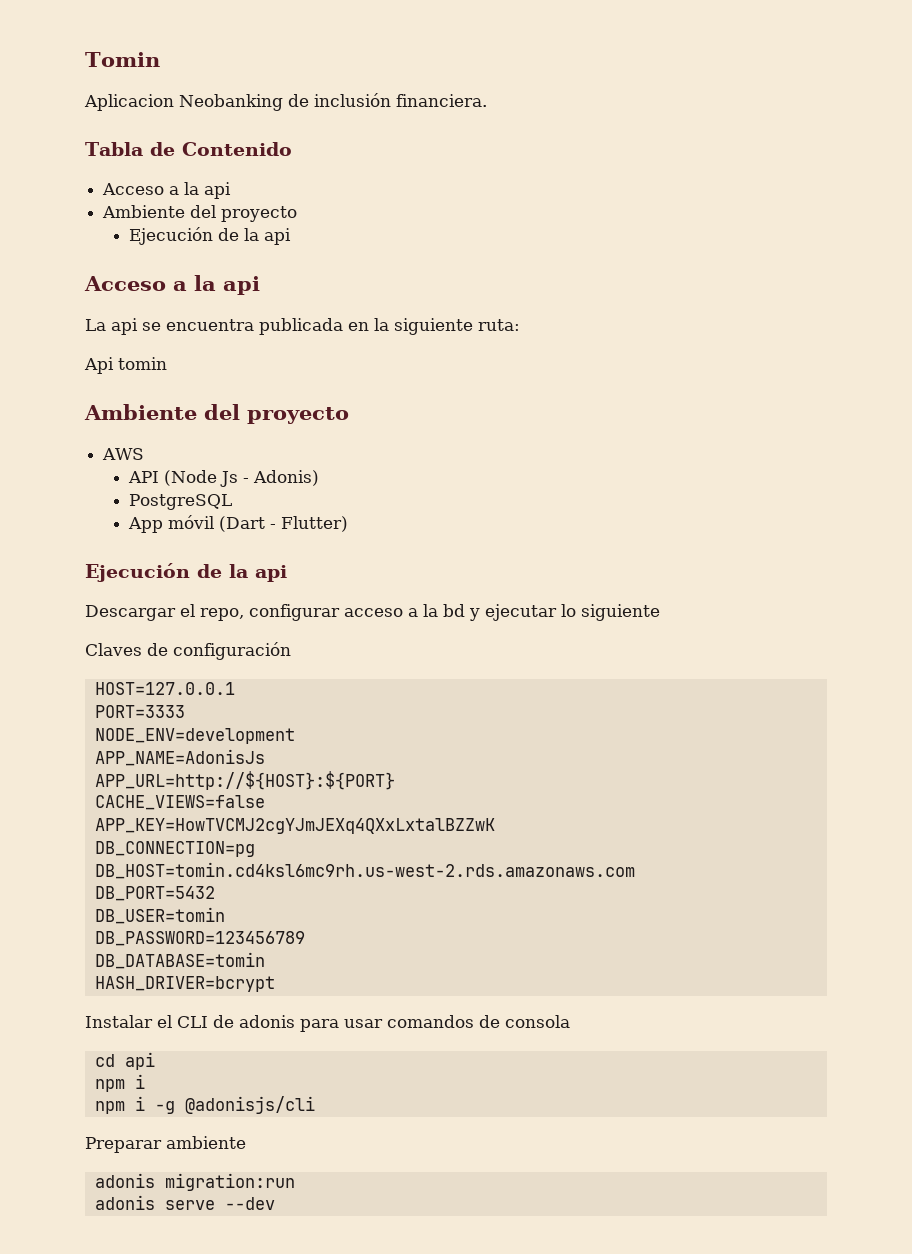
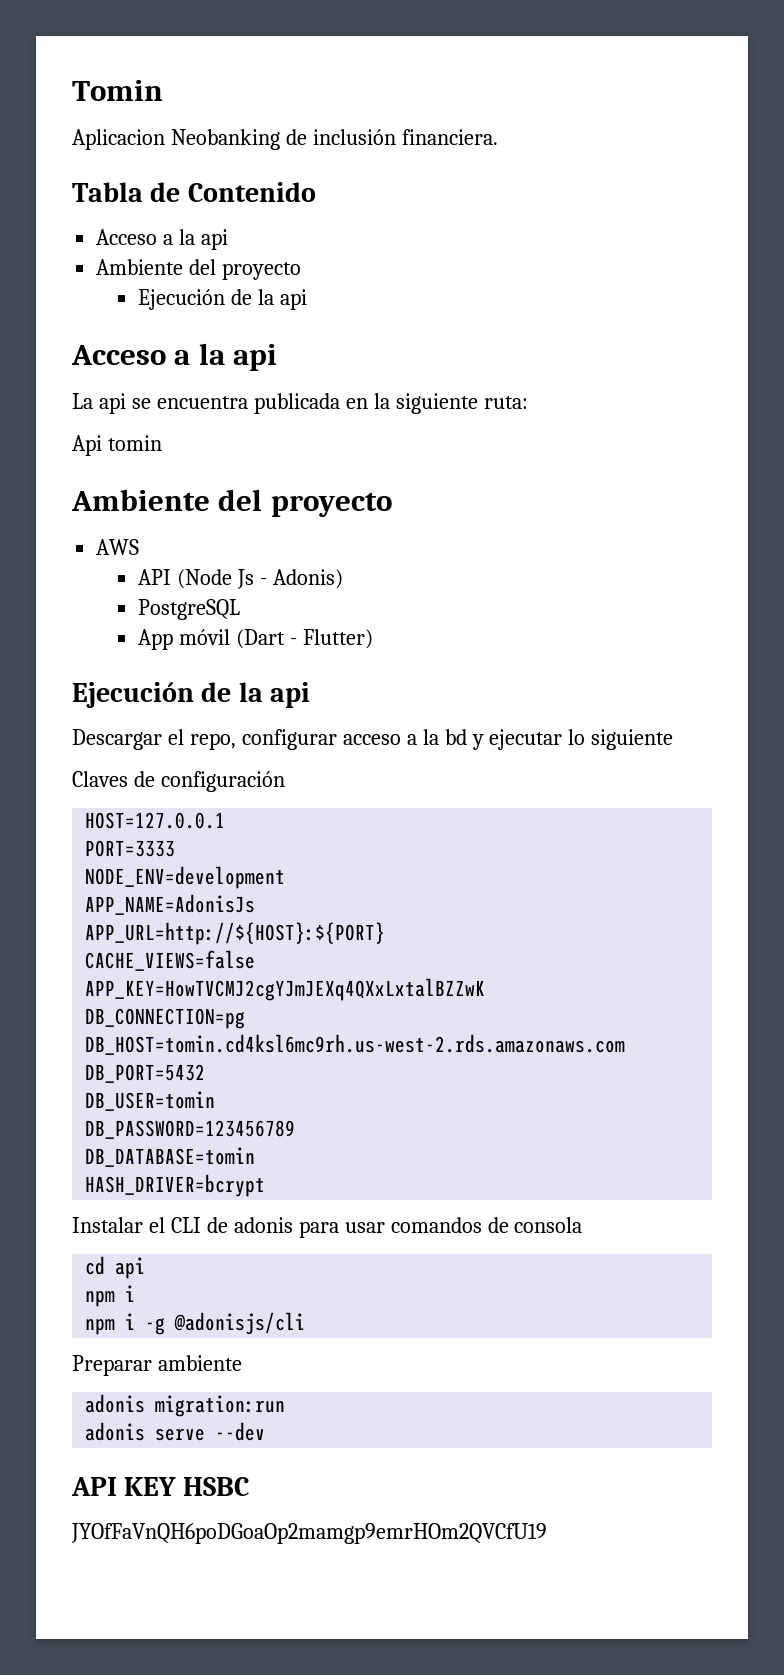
(275, 1203) none -> [71,1477,249,1496] [71,1523,547,1544] // API KEY HSBC // JYOfFaVnQH6poDGoaOp2mamgp9emrHOm2QVCfU19

